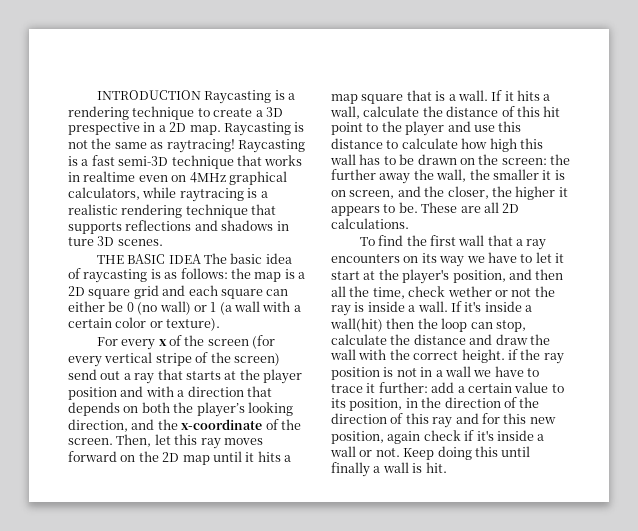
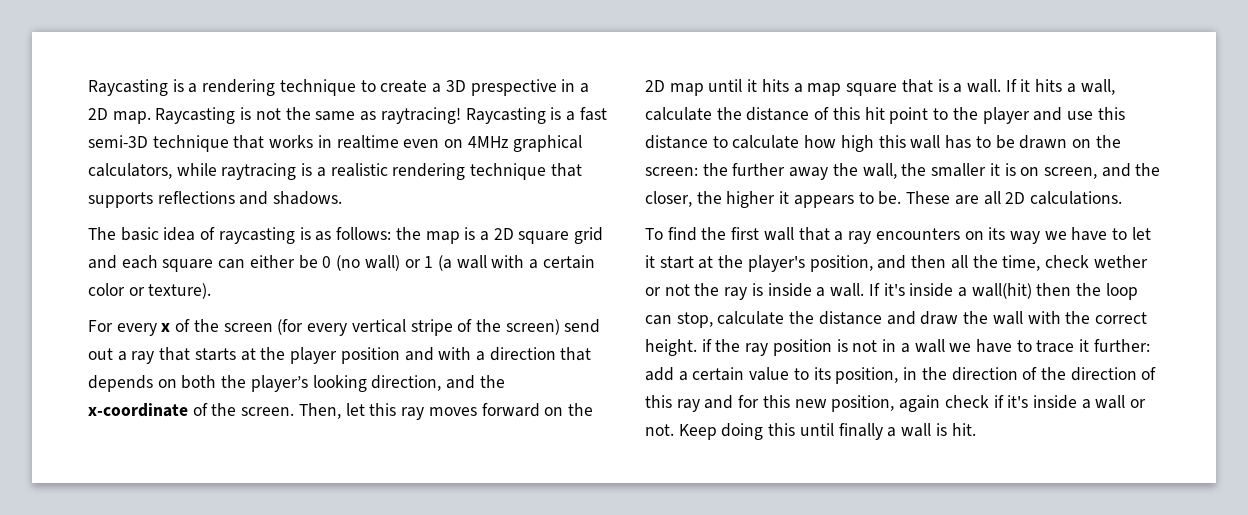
[96,90,201,100] INTRODUCTION -> (88, 87) none
[221,220,289,231] [68,236,163,246] [96,254,201,264] shadows in ture 3D scenes. // THE BASIC IDEA -> [273,191,343,205] shadows. //

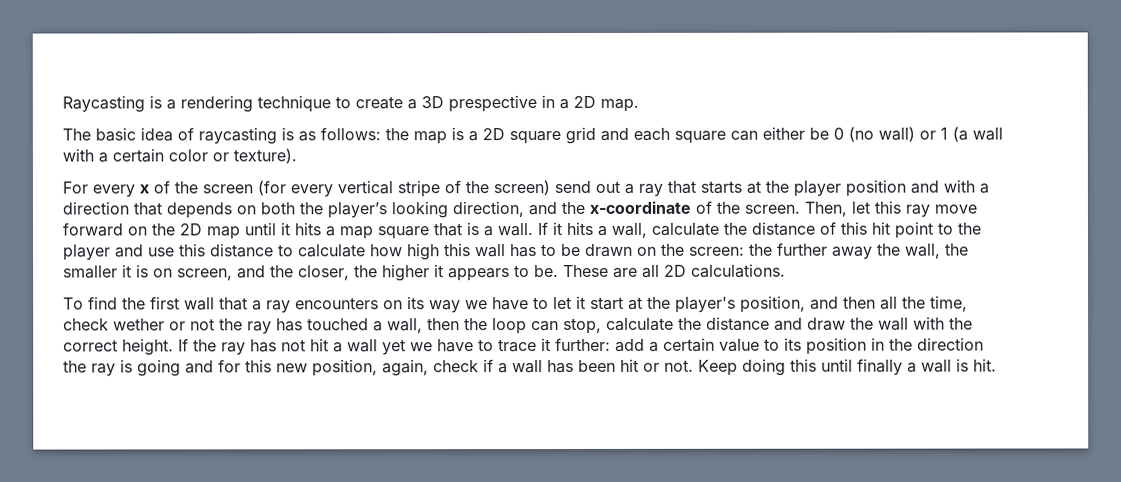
[155,107,607,124] [88,135,582,152] [88,163,582,180] [88,191,343,208] Raycasting is not the same as raytracing! Raycasting is a fast semi-3D technique that works in realtime even on 4MHz graphical calculators, while raytracing is a realistic rendering technique that supports reflections and shadows. -> (639, 105) none
[428,407,477,416] moves -> [934,204,977,214] move
[751,283,1032,299] is inside a wall. If it's inside a wall(hit) -> [276,318,423,334] has touched a wall,
[701,339,945,356] if the ray position is not in a wall -> [178,338,406,356] If the ray has not hit a wall yet
[835,367,899,384] position, -> [806,337,867,355] position
[1022,367,1157,381] [645,395,700,412] of the direction of this ray -> [63,359,181,377] the ray is going
[899,395,941,412] again -> [382,359,429,377] again,
[1007,395,1126,409] it's inside a wall -> [498,358,639,374] a wall has been hit

